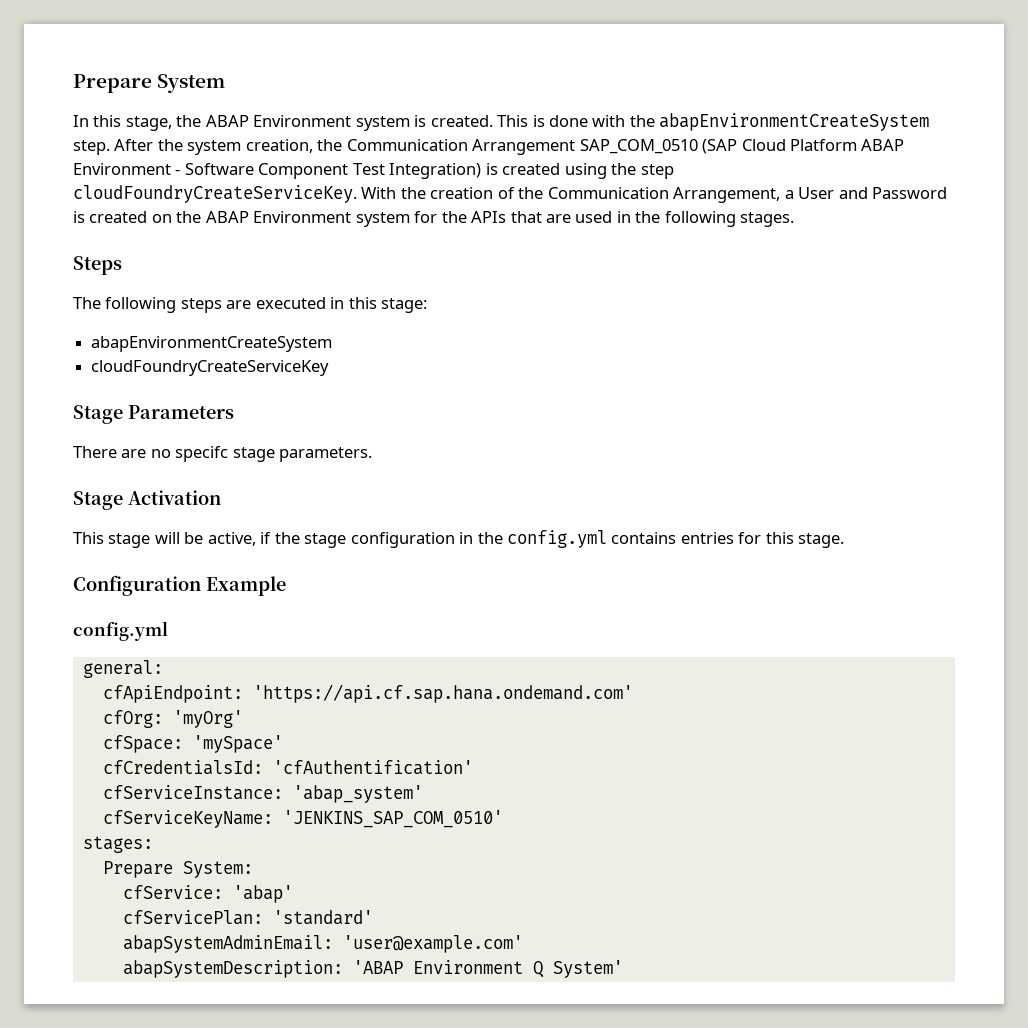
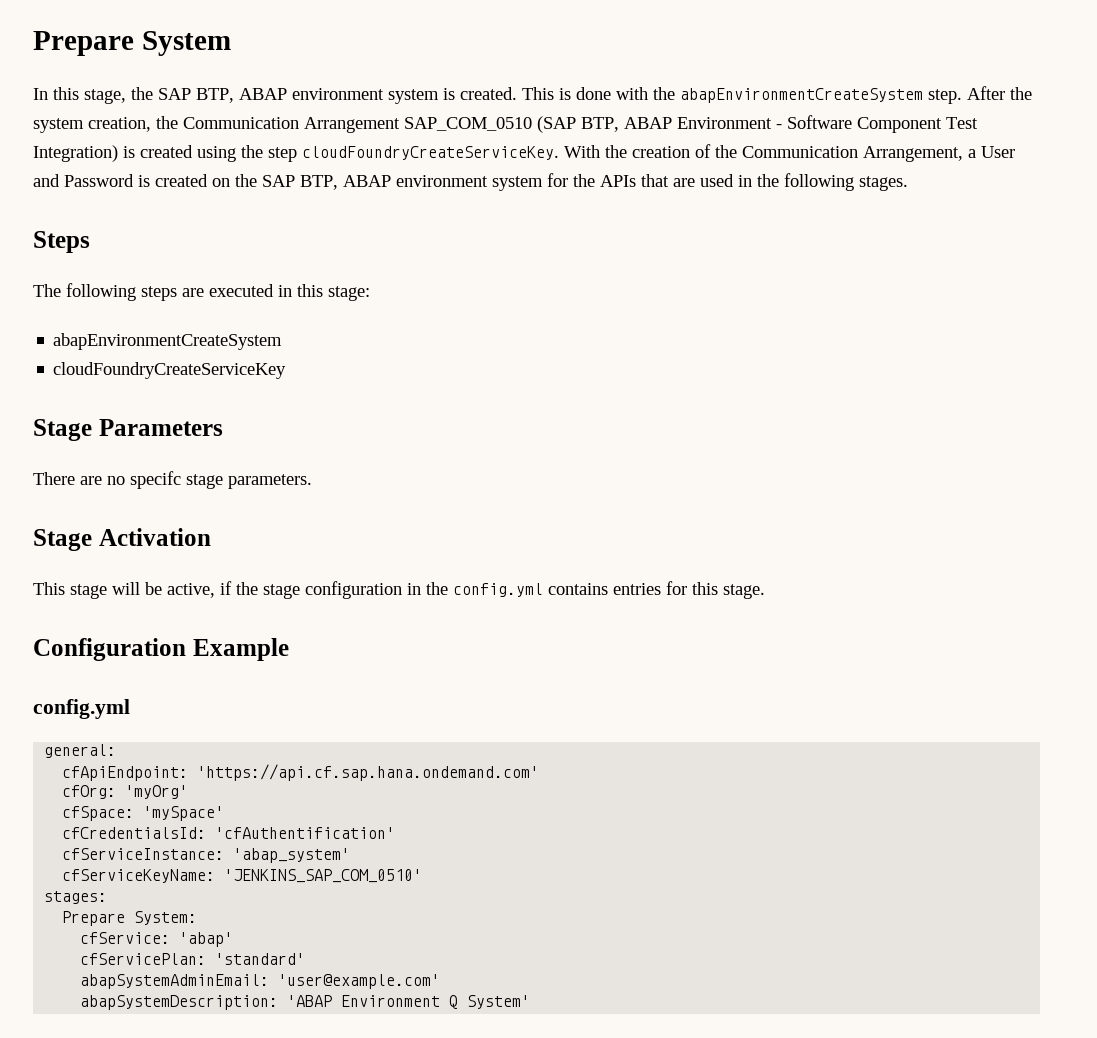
[205,115,352,127] ABAP Environment -> [158,88,384,103] SAP BTP, ABAP environment
[741,139,858,151] Cloud Platform -> [581,117,619,132] BTP,
[205,211,352,223] ABAP Environment -> [262,175,488,190] SAP BTP, ABAP environment

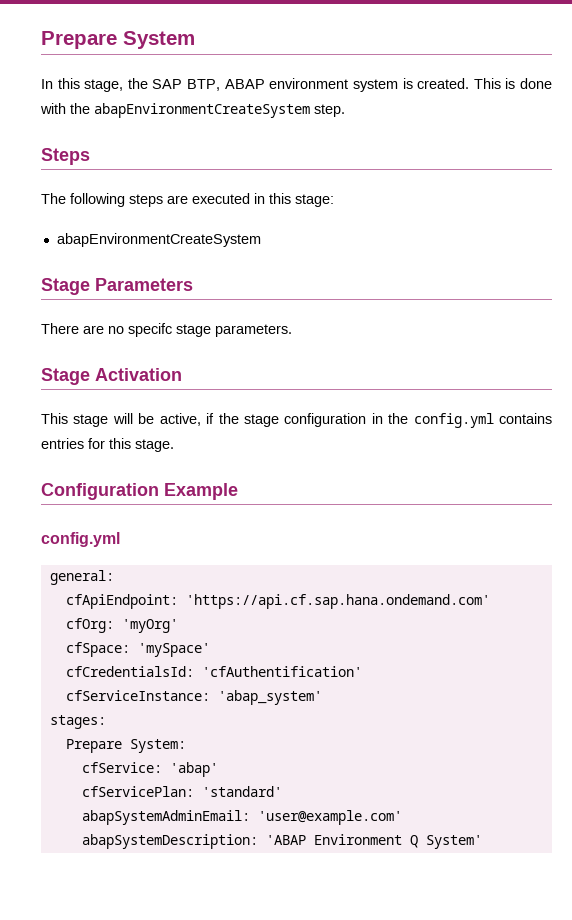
[967,86,1032,100] [33,115,978,133] [33,144,1015,162] [33,173,908,191] After the system creation, the Communication Arrangement SAP_COM_0510 (SAP BTP, ABAP Environment - Software Component Test Integration) is created using the step cloudFoundryCreateServiceKey. With the creation of the Communication Arrangement, a User and Password is created on the SAP BTP, ABAP environment system for the APIs that are used in the following stages. -> (345, 110) none
[53,362,287,379] // cloudFoundryCreateServiceKey -> (261, 240) none
[62,869,423,883] // cfServiceKeyName: 'JENKINS_SAP_COM_0510' -> (322, 697) none

